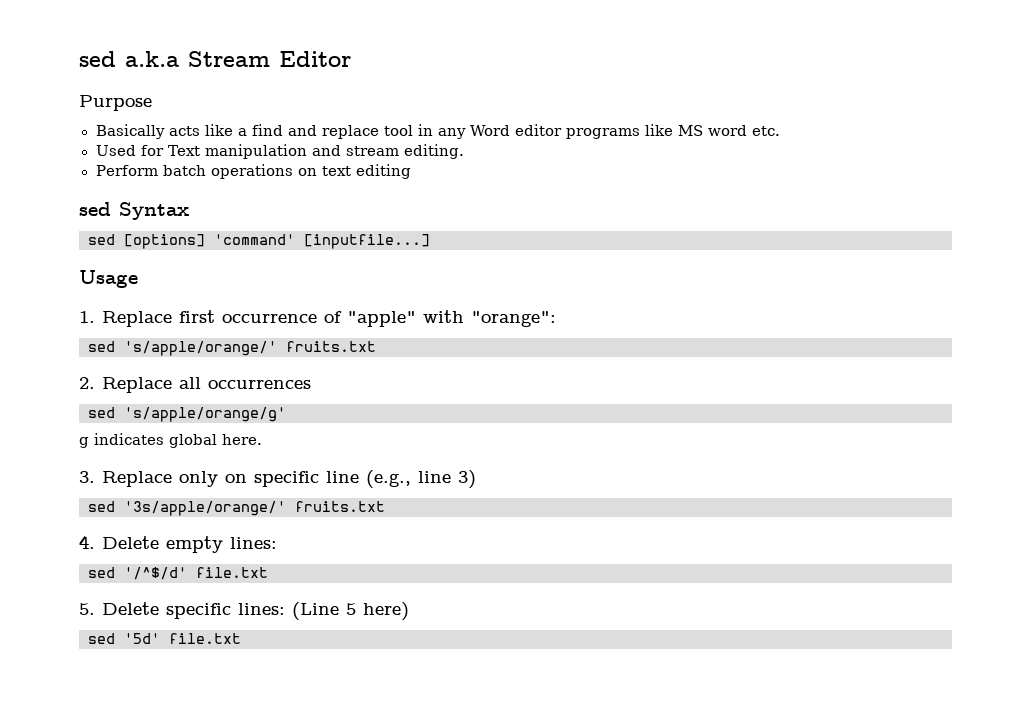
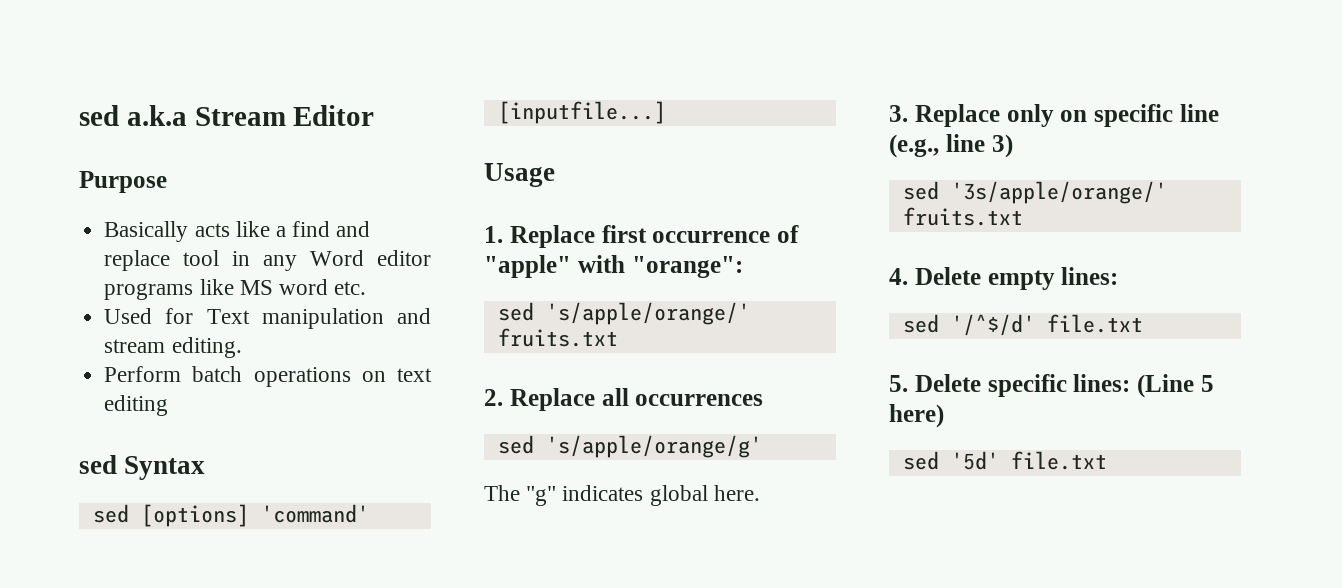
[79,437,89,448] g -> [484,485,557,506] The "g"

